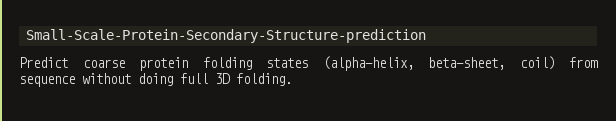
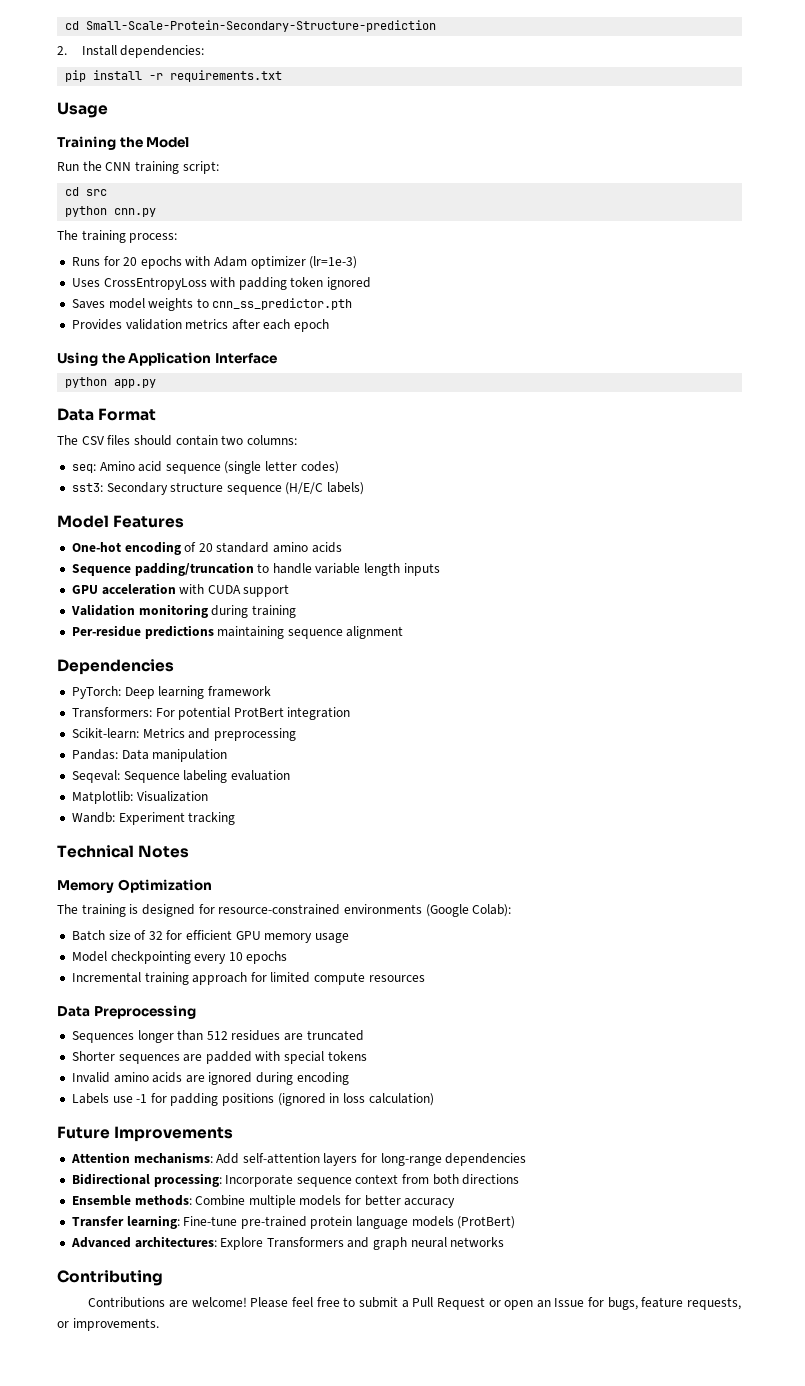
(25, 36) none -> [65,21,80,30] cd
[19,56,598,71] [19,73,292,87] Predict coarse protein folding states (alpha-helix, beta-sheet, coil) from sequence without doing full 3D folding. -> [57,45,205,58] [65,70,283,82] [57,102,108,118] [57,136,190,150] [57,161,219,174] [65,187,108,196] [65,206,157,217] [57,230,178,243] [71,256,358,269] [71,277,372,290] [71,298,353,311] [71,319,330,332] [57,352,277,366] [65,377,157,388] [57,408,157,421] [57,435,297,446] [71,461,339,474] [71,482,365,495] [57,515,185,528] [71,541,342,555] [71,562,440,576] [71,583,290,597] [70,604,296,618] [71,625,404,639] [57,659,174,675] [71,686,271,699] [71,707,351,720] [71,728,296,741] [71,749,228,762] [71,770,290,783] [71,791,208,804] [71,812,236,825] [57,845,190,858] [57,879,212,893] [57,904,512,917] [71,930,350,943] [71,951,288,964] [71,972,425,985] [57,1005,196,1019] [71,1030,364,1043] [71,1051,367,1064] [71,1072,349,1085] [71,1093,434,1106] [57,1126,234,1142] [70,1152,527,1166] [71,1173,520,1187] [71,1195,456,1208] [71,1215,516,1229] [70,1236,505,1250] [57,1270,163,1286] [88,1297,742,1310] [57,1318,159,1331] 2. Install dependencies: // pip install -r requirements.txt // Usage // Training the Model // Run the CNN training script: // cd src // python cnn.py // The training process: // Runs for 20 epochs with Adam optimizer (lr=1e-3) // Uses CrossEntropyLoss with padding token ignored // Saves model weights to cnn_ss_predictor.pth // Provides validation metrics after each epoch // Using the Application Interface // python app.py // Data Format // The CSV files should contain two columns: // seq: Amino acid sequence (single letter codes) // sst3: Secondary structure sequence (H/E/C labels) // Model Features // One-hot encoding of 20 standard amino acids // Sequence padding/truncation to handle variable length inputs // GPU acceleration with CUDA support // Validation monitoring during training // Per-residue predictions maintaining sequence alignment // Dependencies // PyTorch: Deep learning framework // Transformers: For potential ProtBert integration // Scikit-learn: Metrics and preprocessing // Pandas: Data manipulation // Seqeval: Sequence labeling evaluation // Matplotlib: Visualization // Wandb: Experiment tracking // Technical Notes // Memory Optimization // The training is designed for resource-constrained environments (Google Colab): // Batch size of 32 for efficient GPU memory usage // Model checkpointing every 10 epochs // Incremental training approach for limited compute resources // Data Preprocessing // Sequences longer than 512 residues are truncated // Shorter sequences are padded with special tokens // Invalid amino acids are ignored during encoding // Labels use -1 for padding positions (ignored in loss calculation) // Future Improvements // Attention mechanisms: Add self-attention layers for long-range dependencies // Bidirectional processing: Incorporate sequence context from both directions // Ensemble methods: Combine multiple models for better accuracy // Transfer learning: Fine-tune pre-trained protein language models (ProtBert) // Advanced architectures: Explore Transformers and graph neural networks // Contributing // Contributions are welcome! Please feel free to submit a Pull Request or open an Issue for bugs, feature requests, or improvements.

